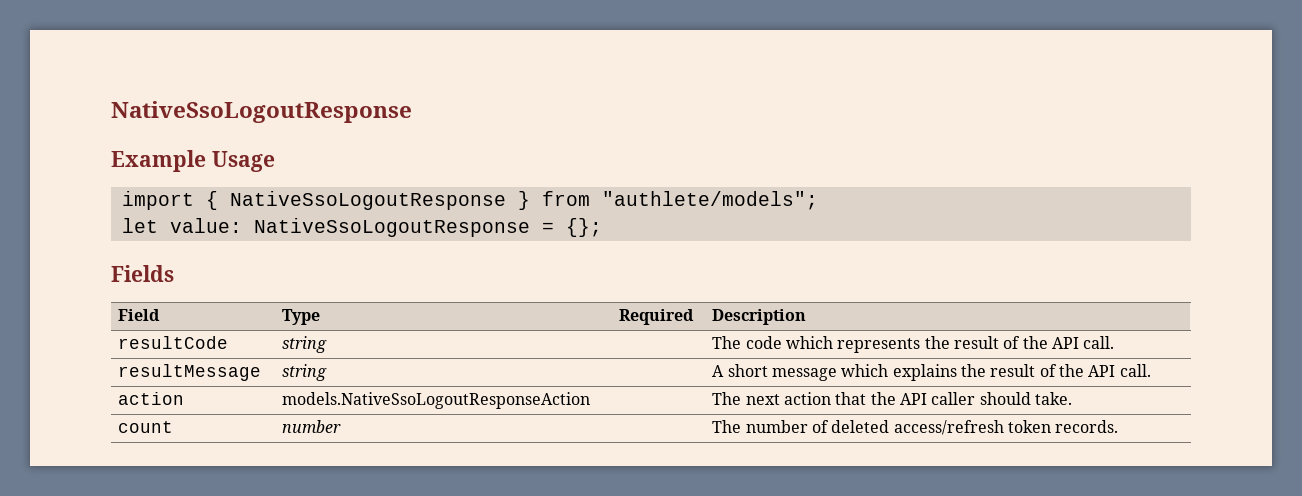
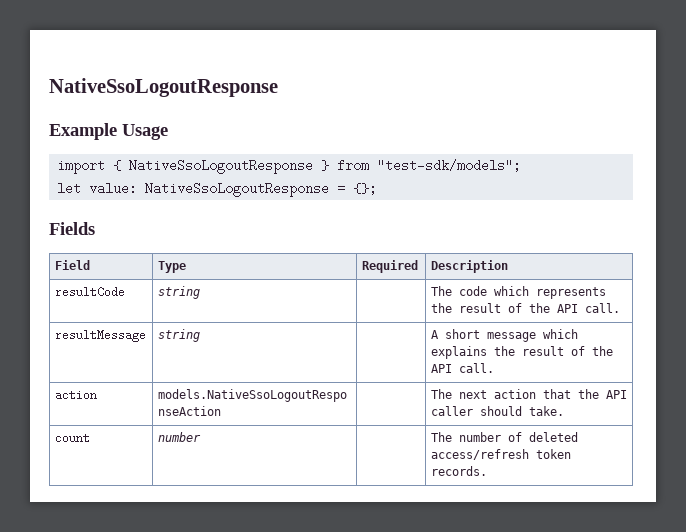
[601,191,818,210] "authlete/models"; -> [376,159,521,172] "test-sdk/models";

